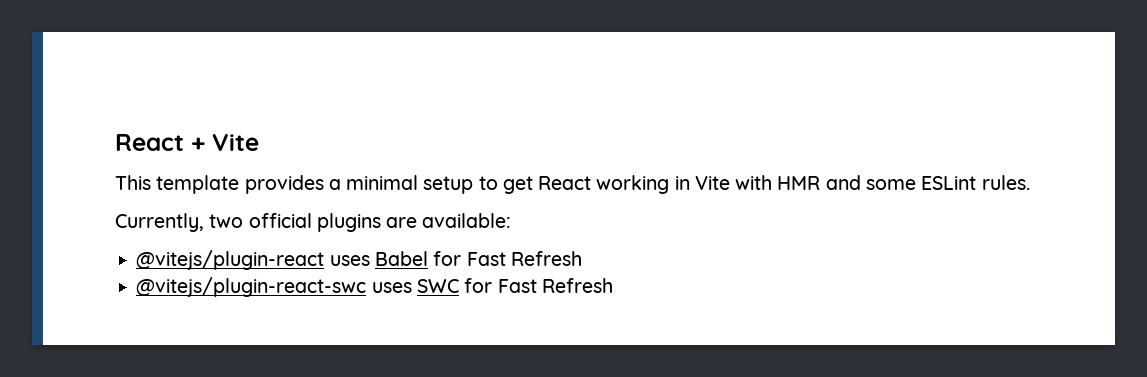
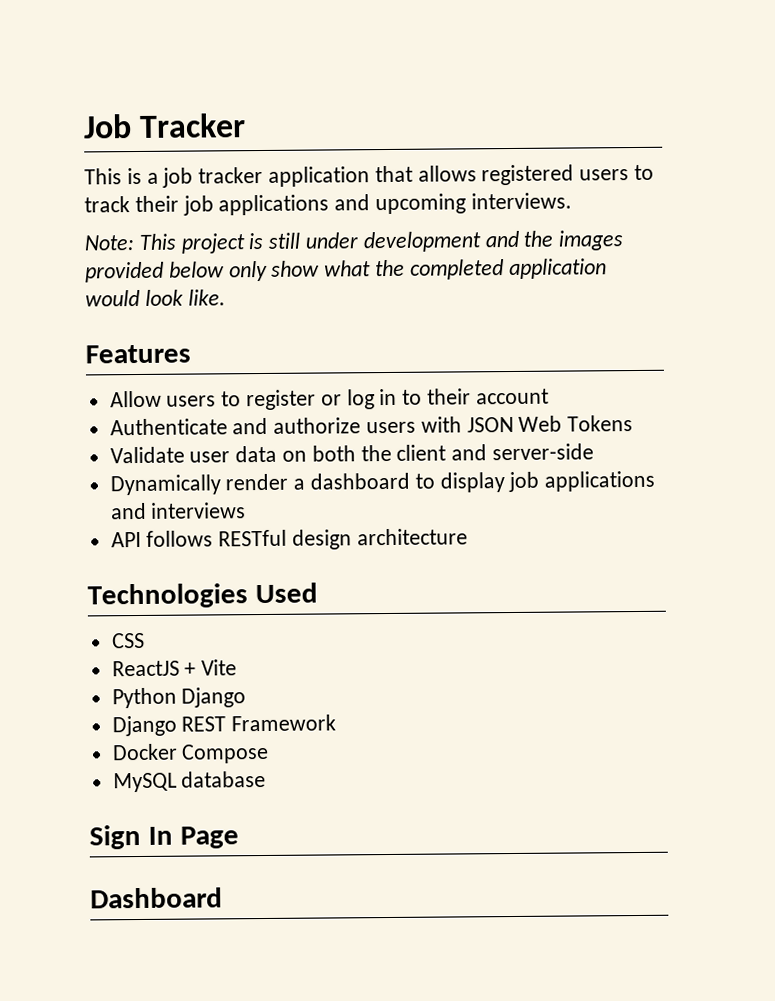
[115,134,259,151] [115,175,1030,194] [115,213,512,232] [136,250,582,270] [136,277,613,297] React + Vite // This template provides a minimal setup to get React working in Vite with HMR and some ESLint rules. // Currently, two official plugins are available: // @vitejs/plugin-react uses Babel for Fast Refresh // @vitejs/plugin-react-swc uses SWC for Fast Refresh -> [83,113,247,139] [84,164,655,188] [84,192,572,216] [84,230,624,254] [85,258,607,283] [85,289,226,307] [85,344,191,364] [109,388,549,411] [109,415,634,436] [109,443,595,464] [109,470,656,496] [110,502,247,520] [110,528,468,550] [87,582,318,609] [111,632,145,649] [111,659,238,677] [111,687,247,709] [111,714,337,737] [111,743,270,764] [112,770,267,793] [89,824,239,850] [90,887,223,909] Job Tracker // This is a job tracker application that allows registered users to track their job applications and upcoming interviews. // Note: This project is still under development and the images provided below only show what the completed application would look like. // Features // Allow users to register or log in to their account // Authenticate and authorize users with JSON Web Tokens // Validate user data on both the client and server-side // Dynamically render a dashboard to display job applications and interviews // API follows RESTful design architecture // Technologies Used // CSS // ReactJS + Vite // Python Django // Django REST Framework // Docker Compose // MySQL database // Sign In Page // Dashboard

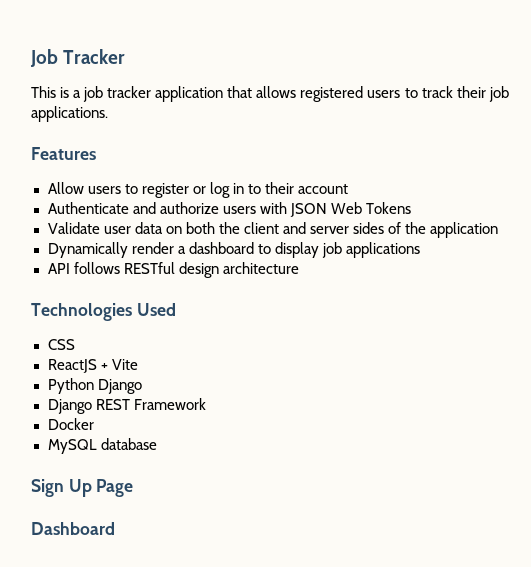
[218,192,572,216] [84,230,624,254] [85,258,607,283] [85,289,226,307] applications and upcoming interviews. // Note: This project is still under development and the images provided below only show what the completed application would look like. -> [31,106,108,122] applications.
[492,443,595,461] server-side -> [309,222,499,238] server sides of the application
[110,502,247,520] and interviews -> (420, 250) none
[181,743,270,764] Compose -> (94, 424) none
[147,826,173,845] In -> [68,479,92,497] Up

